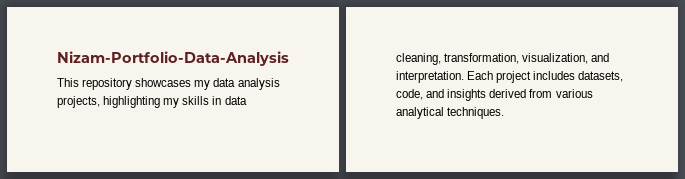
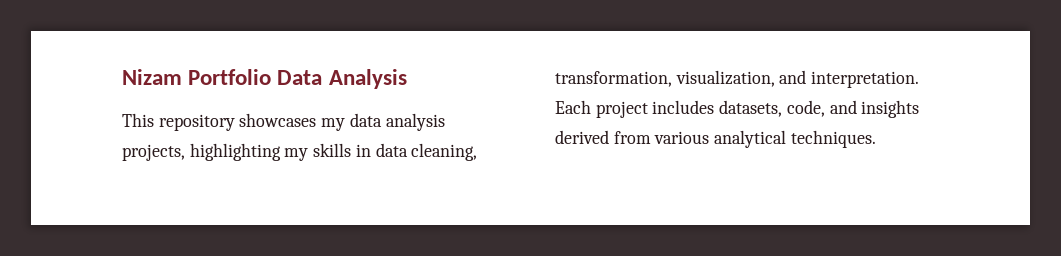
[57,51,289,66] Nizam-Portfolio-Data-Analysis -> [122,69,407,89] Nizam Portfolio Data Analysis

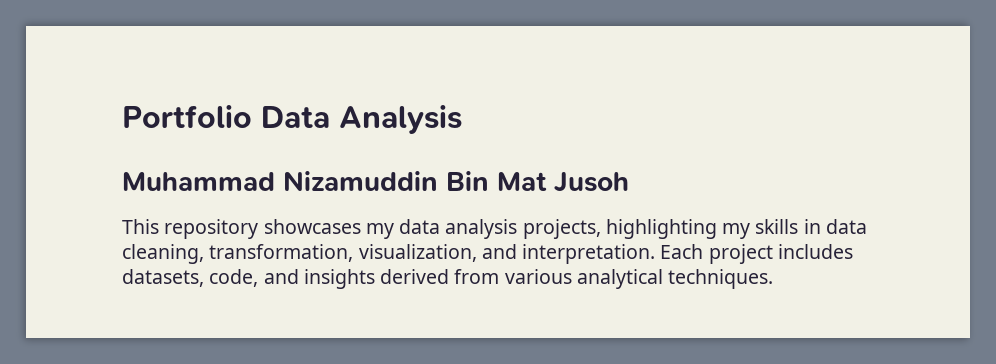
[122,69,182,85] Nizam -> (122, 116) none
(407, 79) none -> [122,171,629,193] // Muhammad Nizamuddin Bin Mat Jusoh

